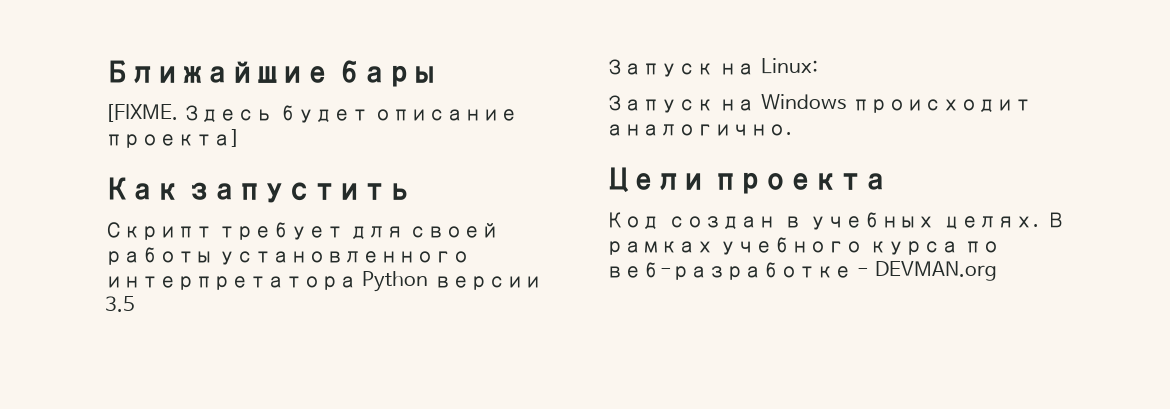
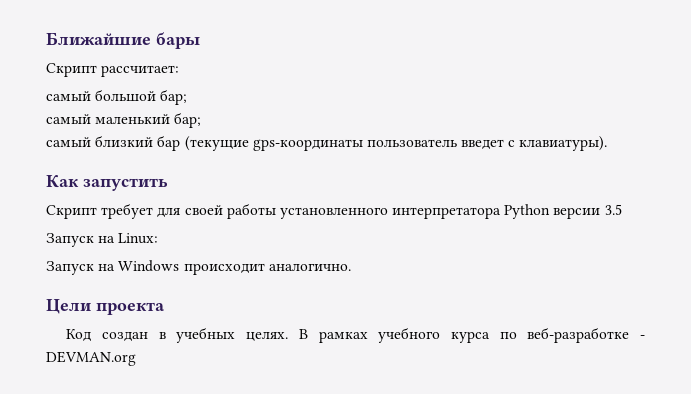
[105,104,518,123] [105,129,240,148] [FIXME. Здесь будет описание проекта] -> [46,63,180,77] [46,89,188,105] [46,112,202,128] [46,135,608,151] Скрипт рассчитает: // самый большой бар; // самый маленький бар; // самый близкий бар (текущие gps-координаты пользователь введет с клавиатуры).

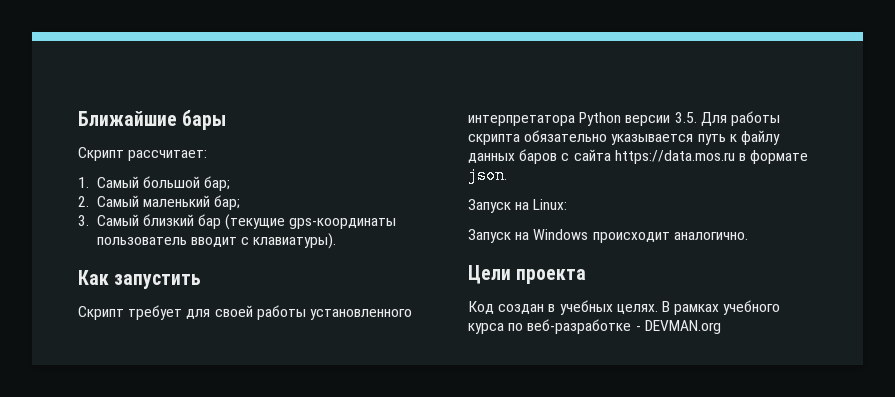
[46,91,91,101] самый -> [78,176,139,188] 1. Самый
[46,114,91,124] самый -> [78,195,139,207] 2. Самый
[46,137,91,147] самый -> [78,214,139,226] 3. Самый
[461,139,505,150] введет -> [190,237,237,247] вводит
[604,204,622,215] 3.5 -> [674,111,780,126] [468,130,780,145] [468,149,809,164] [468,167,507,184] 3.5. Для работы скрипта обязательно указывается путь к файлу данных баров с сайта https://data.mos.ru в формате json.

